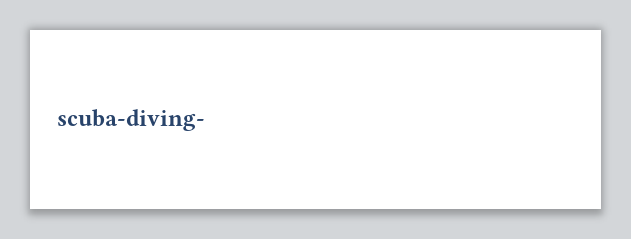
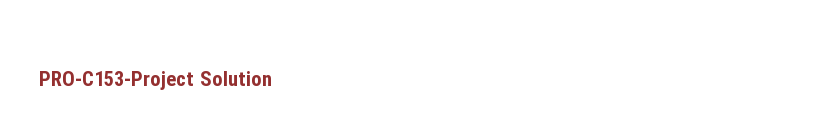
[57,109,205,131] scuba-diving- -> [39,71,272,90] PRO-C153-Project Solution

